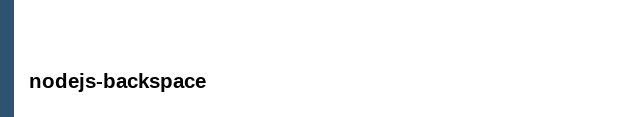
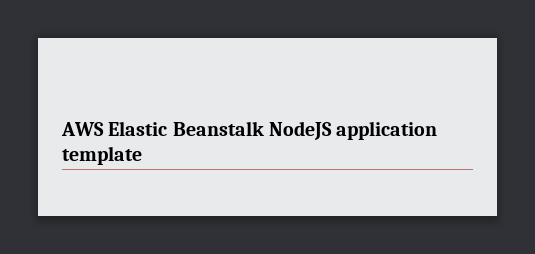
[29,73,206,92] nodejs-backspace -> [61,121,438,140] [62,146,142,165] AWS Elastic Beanstalk NodeJS application template

